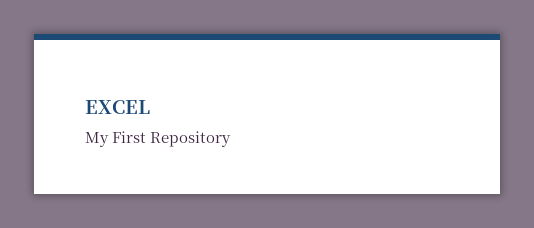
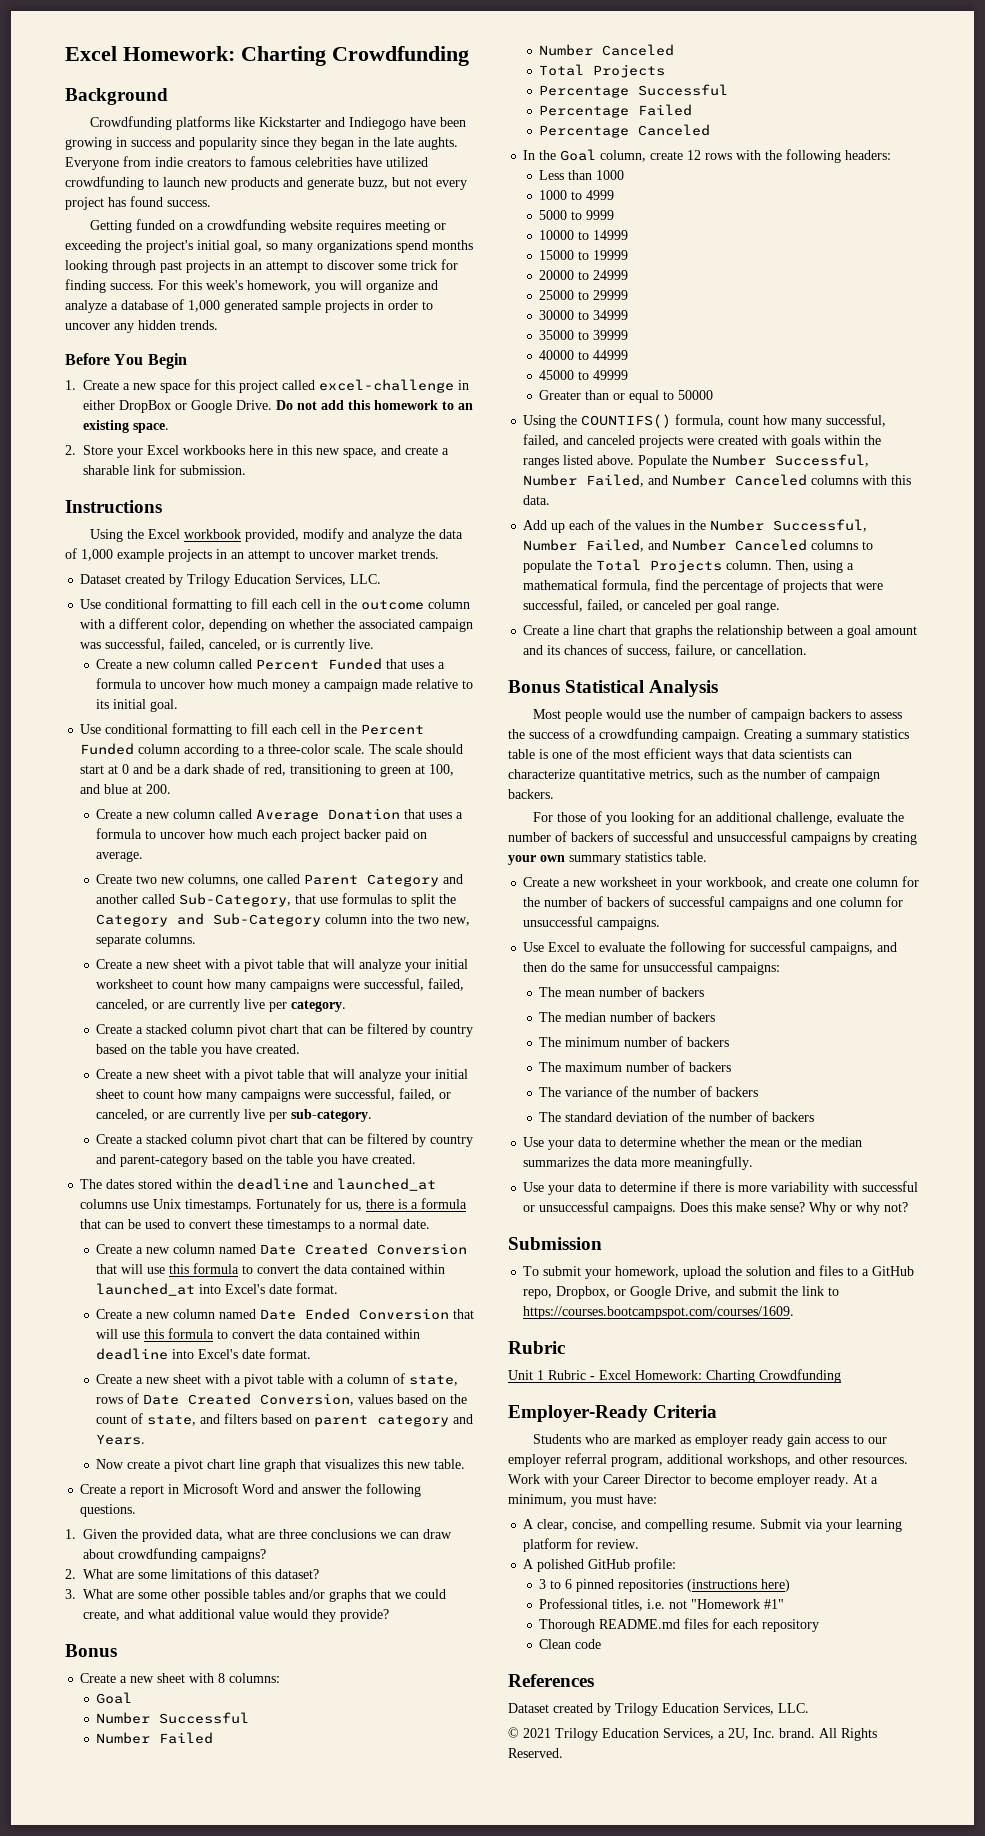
[85,100,150,114] [85,131,232,147] EXCEL // My First Repository -> [65,46,469,66] [65,88,168,105] [90,116,467,130] [65,137,458,150] [65,156,428,170] [65,176,467,190] [65,196,211,210] [90,219,447,233] [65,240,473,253] [65,259,458,273] [65,279,438,293] [65,299,433,313] [65,320,218,333] [65,353,187,369] [65,379,469,393] [83,400,473,413] [83,420,169,433] [65,445,449,458] [83,464,246,475] [65,500,162,513] [90,528,464,542] [65,548,439,562] [80,574,382,587] [80,598,471,612] [80,618,474,632] [80,638,375,652] [96,658,446,670] [96,678,474,692] [96,699,179,712] [80,723,425,737] [80,743,464,757] [80,763,455,777] [80,784,172,794] [96,808,464,822] [96,828,428,842] [96,851,144,862] [96,874,464,887] [96,893,457,907] [96,913,471,927] [96,934,197,947] [96,959,469,972] [96,978,465,992] [96,999,347,1012] [96,1023,474,1037] [96,1044,301,1057] [96,1069,469,1082] [96,1088,452,1102] [96,1109,373,1122] [96,1133,474,1147] [96,1154,417,1167] [80,1178,437,1191] [80,1198,468,1212] [80,1219,431,1232] [96,1243,468,1255] [96,1263,446,1274] [96,1283,339,1296] [96,1308,475,1320] [96,1328,421,1339] [96,1348,312,1360] [96,1373,459,1387] [96,1393,468,1406] [96,1413,474,1427] [96,1434,146,1445] [96,1459,466,1472] [80,1483,422,1497] [80,1504,137,1517] [65,1529,452,1542] [83,1548,266,1562] [65,1568,319,1579] [65,1589,446,1602] [83,1609,389,1622] [65,1644,117,1657] [80,1673,281,1683] [96,1692,133,1704] [96,1712,250,1724] [96,1732,214,1744] [539,44,675,56] [539,64,666,78] [539,84,729,98] [539,104,693,118] [539,124,711,138] [523,149,892,163] [539,170,625,180] [539,190,615,200] [539,210,615,220] [539,230,629,240] [539,250,629,260] [539,270,629,280] [539,290,629,300] [539,310,629,320] [539,330,629,340] [539,350,629,360] [539,370,629,380] [539,390,714,403] [523,414,887,428] [523,434,882,448] [523,454,870,468] [523,474,912,487] [523,495,551,505] [523,519,868,533] [523,539,874,552] [523,559,855,573] [523,579,884,593] [523,599,781,613] [523,625,918,638] [523,644,808,657] [508,680,719,697] [533,708,903,722] [508,728,909,742] [508,748,852,762] [508,768,880,782] [508,789,554,799] [533,811,905,825] [508,831,917,845] [508,852,707,865] [523,876,920,890] [523,896,904,910] [523,916,661,930] [523,941,898,955] [523,961,781,975] [539,986,705,997] [539,1011,716,1022] [539,1036,730,1047] [539,1061,732,1072] [539,1086,759,1097] [539,1111,815,1122] [523,1137,863,1150] [523,1156,754,1170] [523,1181,919,1195] [523,1201,909,1215] [508,1237,602,1250] [523,1265,915,1279] [523,1286,840,1299] [523,1306,795,1319] [508,1341,565,1354] [508,1369,841,1383] [508,1405,718,1422] [533,1434,888,1447] [508,1453,908,1467] [508,1474,878,1487] [508,1494,657,1507] [523,1519,903,1532] [523,1538,640,1552] [523,1558,677,1572] [539,1579,791,1592] [539,1598,785,1611] [539,1618,820,1632] [539,1639,602,1649] [508,1674,594,1687] [508,1703,809,1716] [508,1727,877,1741] [508,1748,563,1758] Excel Homework: Charting Crowdfunding // Background // Crowdfunding platforms like Kickstarter and Indiegogo have been growing in success and popularity since they began in the late aughts. Everyone from indie creators to famous celebrities have utilized crowdfunding to launch new products and generate buzz, but not every project has found success. // Getting funded on a crowdfunding website requires meeting or exceeding the project's initial goal, so many organizations spend months looking through past projects in an attempt to discover some trick for finding success. For this week's homework, you will organize and analyze a database of 1,000 generated sample projects in order to uncover any hidden trends. // Before You Begin // 1. Create a new space for this project called excel-challenge in either DropBox or Google Drive. Do not add this homework to an existing space. // 2. Store your Excel workbooks here in this new space, and create a sharable link for submission. // Instructions // Using the Excel workbook provided, modify and analyze the data of 1,000 example projects in an attempt to uncover market trends. // Dataset created by Trilogy Education Services, LLC. // Use conditional formatting to fill each cell in the outcome column with a different color, depending on whether the associated campaign was successful, failed, canceled, or is currently live. // Create a new column called Percent Funded that uses a formula to uncover how much money a campaign made relative to its initial goal. // Use conditional formatting to fill each cell in the Percent Funded column according to a three-color scale. The scale should start at 0 and be a dark shade of red, transitioning to green at 100, and blue at 200. // Create a new column called Average Donation that uses a formula to uncover how much each project backer paid on average. // Create two new columns, one called Parent Category and another called Sub-Category, that use formulas to split the Category and Sub-Category column into the two new, separate columns. // Create a new sheet with a pivot table that will analyze your initial worksheet to count how many campaigns were successful, failed, canceled, or are currently live per category. // Create a stacked column pivot chart that can be filtered by country based on the table you have created. // Create a new sheet with a pivot table that will analyze your initial sheet to count how many campaigns were successful, failed, or canceled, or are currently live per sub-category. // Create a stacked column pivot chart that can be filtered by country and parent-category based on the table you have created. // The dates stored within the deadline and launched_at columns use Unix timestamps. Fortunately for us, there is a formula that can be used to convert these timestamps to a normal date. // Create a new column named Date Created Conversion that will use this formula to convert the data contained within launched_at into Excel's date format. // Create a new column named Date Ended Conversion that will use this formula to convert the data contained within deadline into Excel's date format. // Create a new sheet with a pivot table with a column of state, rows of Date Created Conversion, values based on the count of state, and filters based on parent category and Years. // Now create a pivot chart line graph that visualizes this new table. // Create a report in Microsoft Word and answer the following questions. // 1. Given the provided data, what are three conclusions we can draw about crowdfunding campaigns? // 2. What are some limitations of this dataset? // 3. What are some other possible tables and/or graphs that we could create, and what additional value would they provide? // Bonus // Create a new sheet with 8 columns: // Goal // Number Successful // Number Failed // Number Canceled // Total Projects // Percentage Successful // Percentage Failed // Percentage Canceled // In the Goal column, create 12 rows with the following headers: // Less than 1000 // 1000 to 4999 // 5000 to 9999 // 10000 to 14999 // 15000 to 19999 // 20000 to 24999 // 25000 to 29999 // 30000 to 34999 // 35000 to 39999 // 40000 to 44999 // 45000 to 49999 // Greater than or equal to 50000 // Using the COUNTIFS() formula, count how many successful, failed, and canceled projects were created with goals within the ranges listed above. Populate the Number Successful, Number Failed, and Number Canceled columns with this data. // Add up each of the values in the Number Successful, Number Failed, and Number Canceled columns to populate the Total Projects column. Then, using a mathematical formula, find the percentage of projects that were successful, failed, or canceled per goal range. // Create a line chart that graphs the relationship between a goal amount and its chances of success, failure, or cancellation. // Bonus Statistical Analysis // Most people would use the number of campaign backers to assess the success of a crowdfunding campaign. Creating a summary statistics table is one of the most efficient ways that data scientists can characterize quantitative metrics, such as the number of campaign backers. // For those of you looking for an additional challenge, evaluate the number of backers of successful and unsuccessful campaigns by creating your own summary statistics table. // Create a new worksheet in your workbook, and create one column for the number of backers of successful campaigns and one column for unsuccessful campaigns. // Use Excel to evaluate the following for successful campaigns, and then do the same for unsuccessful campaigns: // The mean number of backers // The median number of backers // The minimum number of backers // The maximum number of backers // The variance of the number of backers // The standard deviation of the number of backers // Use your data to determine whether the mean or the median summarizes the data more meaningfully. // Use your data to determine if there is more variability with successful or unsuccessful campaigns. Does this make sense? Why or why not? // Submission // To submit your homework, upload the solution and files to a GitHub repo, Dropbox, or Google Drive, and submit the link to https://courses.bootcampspot.com/courses/1609. // Rubric // Unit 1 Rubric - Excel Homework: Charting Crowdfunding // Employer-Ready Criteria // Students who are marked as employer ready gain access to our employer referral program, additional workshops, and other resources. Work with your Career Director to become employer ready. At a minimum, you must have: // A clear, concise, and compelling resume. Submit via your learning platform for review. // A polished GitHub profile: // 3 to 6 pinned repositories (instructions here) // Professional titles, i.e. not "Homework #1" // Thorough README.md files for each repository // Clean code // References // Dataset created by Trilogy Education Services, LLC. // © 2021 Trilogy Education Services, a 2U, Inc. brand. All Rights Reserved.

